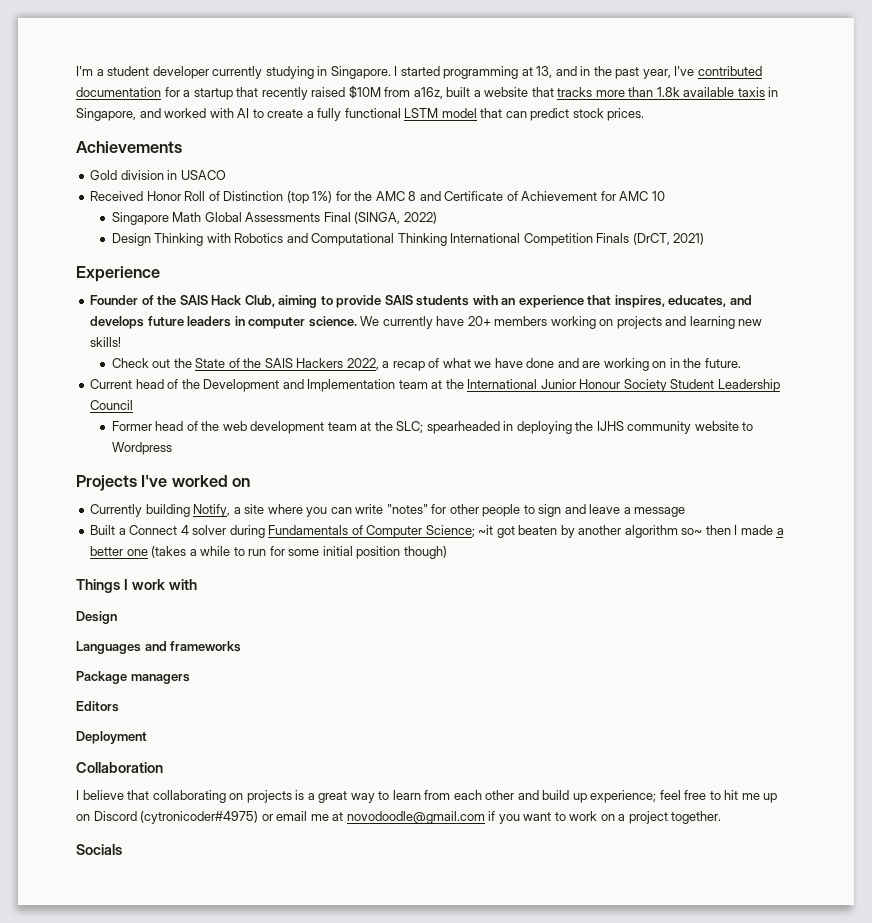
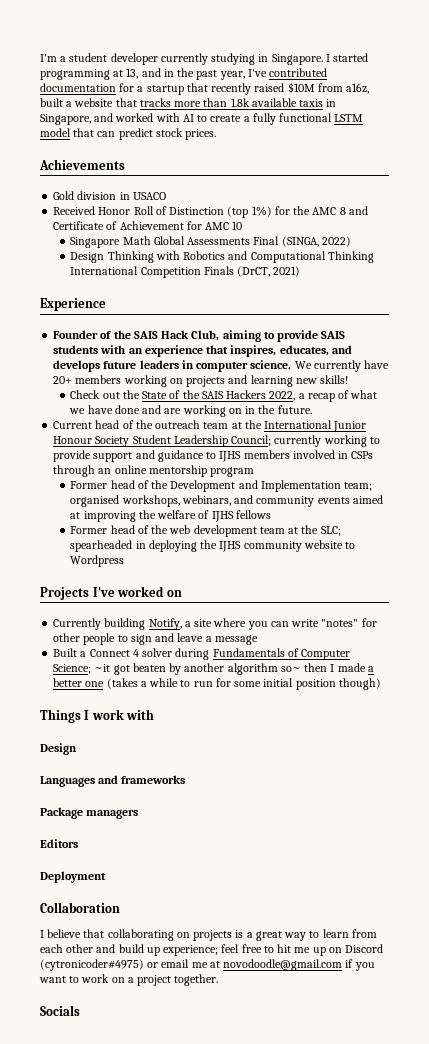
[203,379,396,392] Development and Implementation -> [155,420,201,429] outreach
[90,400,134,410] Council -> [231,435,380,447] [53,450,374,462] [53,465,255,477] [70,480,373,492] [70,495,383,507] [70,510,271,522] Council; currently working to provide support and guidance to IJHS members involved in CSPs through an online mentorship program // Former head of the Development and Implementation team; organised workshops, webinars, and community events aimed at improving the welfare of IJHS fellows

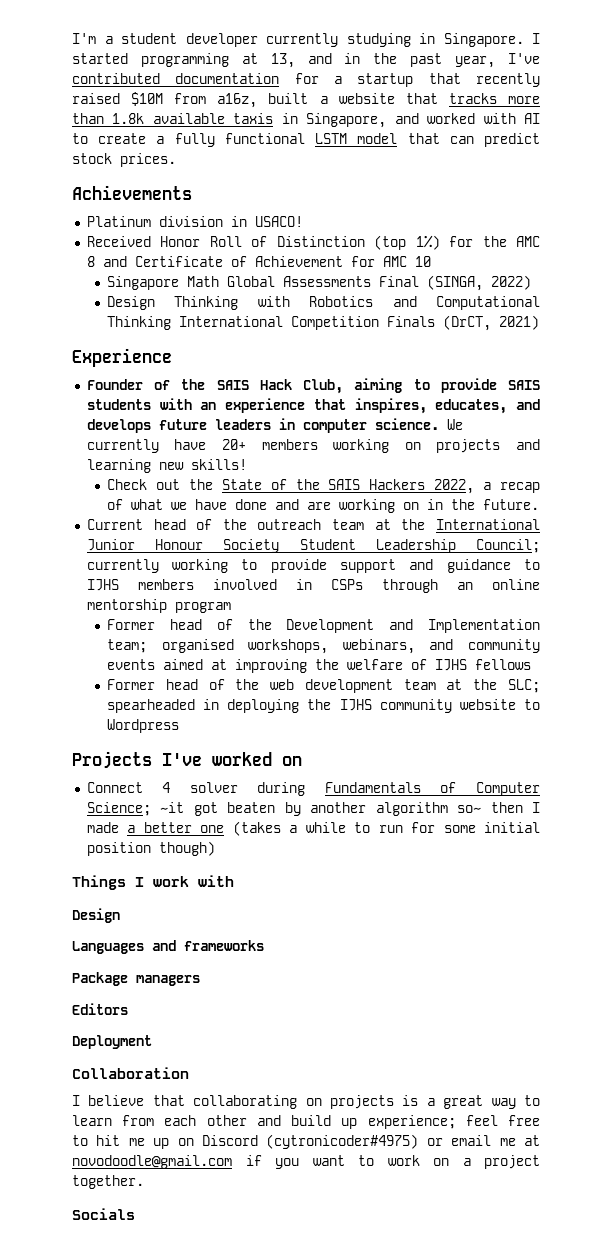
[53,191,75,200] Gold -> [86,216,151,227] Platinum
[132,192,166,200] USACO -> [254,216,303,227] USACO!
[53,618,377,630] [53,633,258,645] [53,648,87,657] Currently building Notify, a site where you can write "notes" for other people to sign and leave a message // Built a -> (302, 761) none

